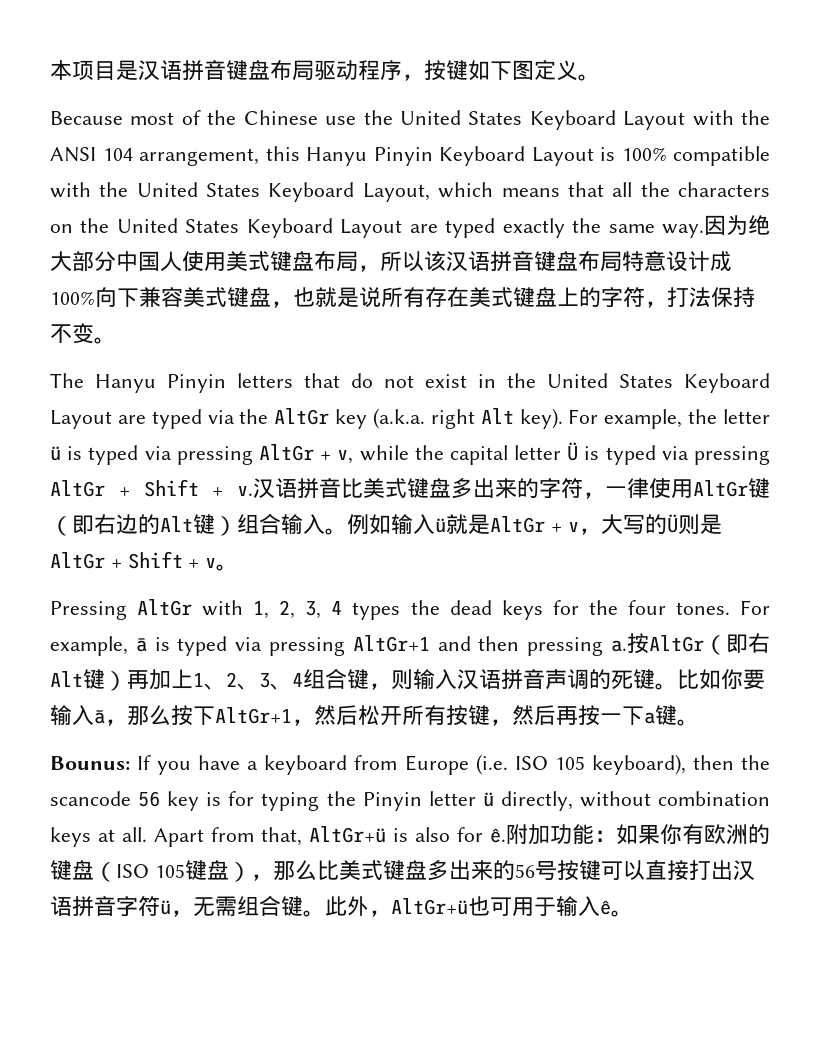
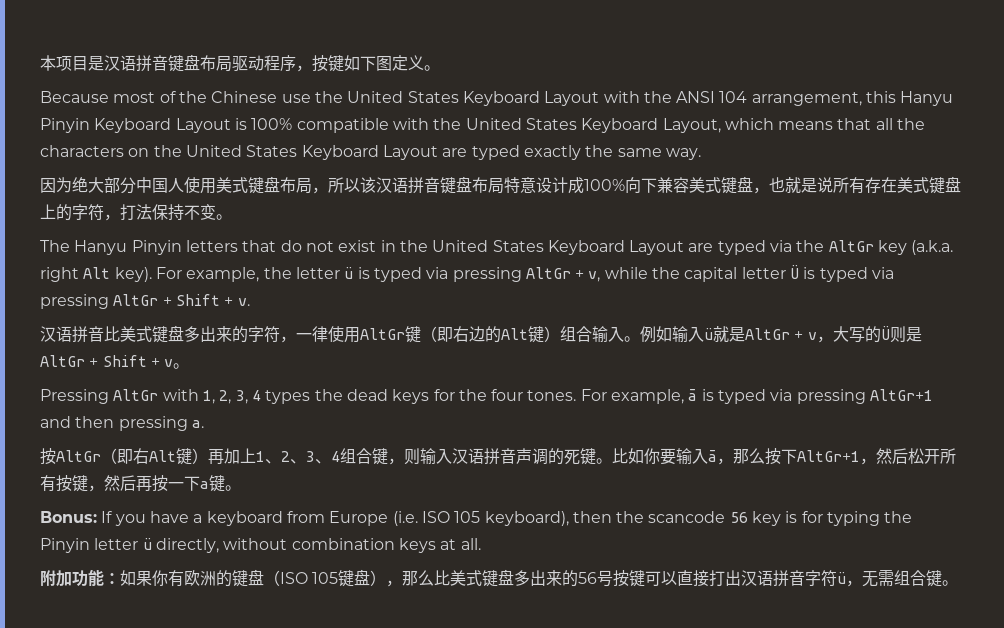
(704, 231) none -> (701, 154) //
(253, 491) none -> (250, 302) //
(627, 646) none -> (204, 424) //
[50,756,130,770] Bounus: -> [40,511,97,523] Bonus:
[154,826,506,847] Apart from that, AltGr+ü is also for ê. -> (481, 544) //
[325,896,633,917] 此外，AltGr+ü也可用于输入ê。 -> (959, 583) none

